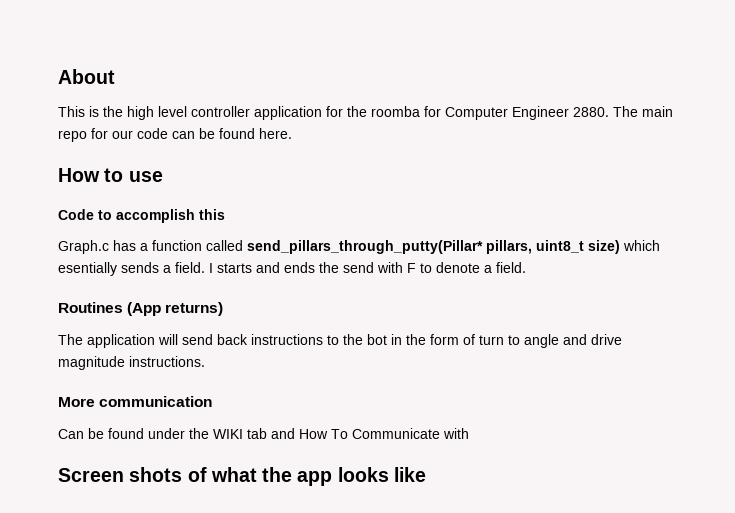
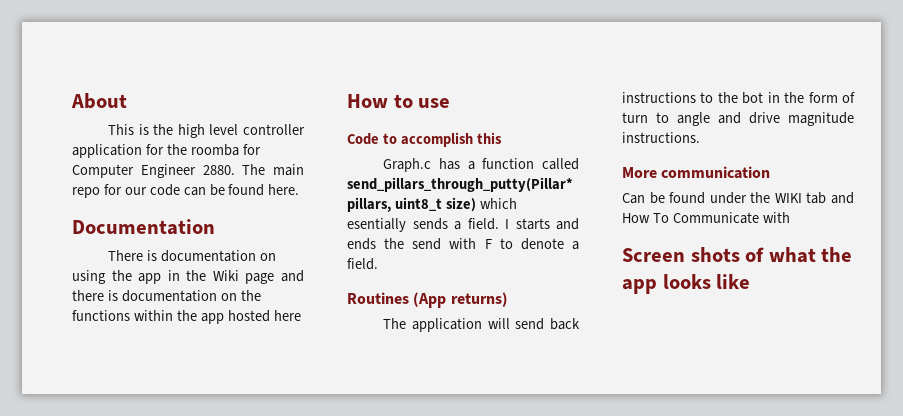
(292, 133) none -> [72,219,215,235] [108,250,276,262] [72,270,304,284] [72,290,261,302] [72,310,301,324] // Documentation // There is documentation on using the app in the Wiki page and there is documentation on the functions within the app hosted here

